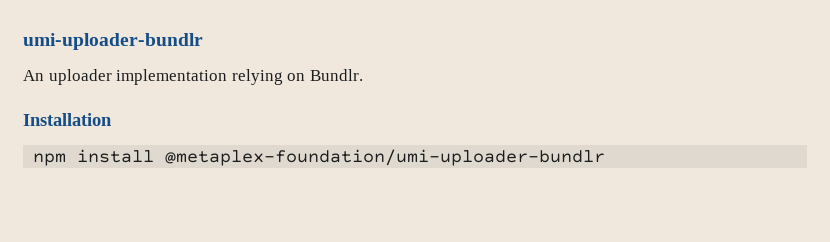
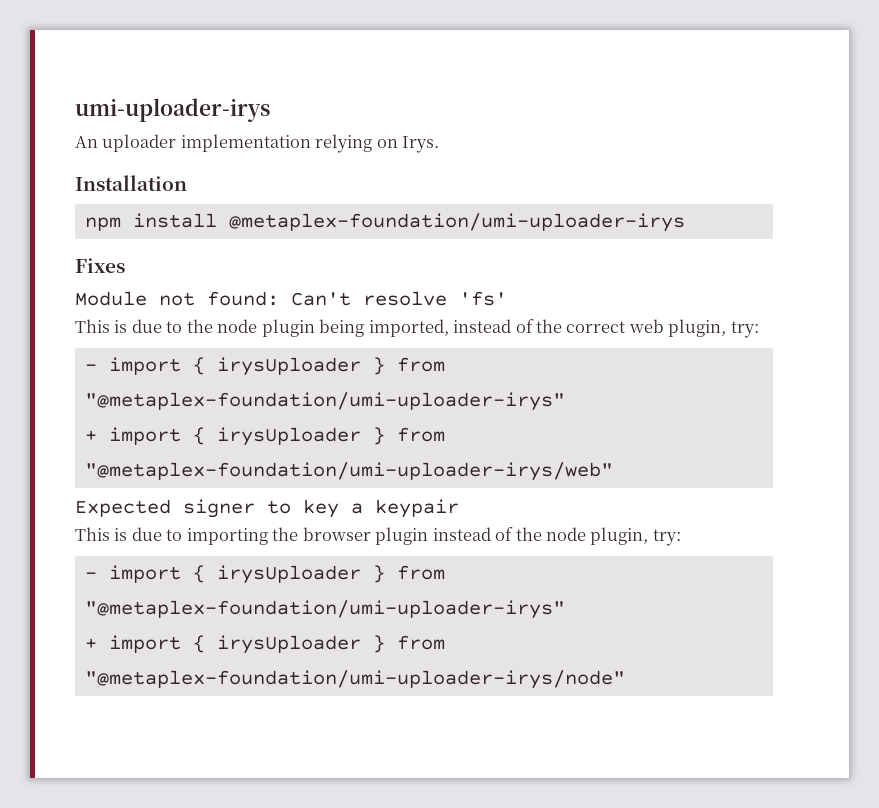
[23,33,203,50] umi-uploader-bundlr -> [75,98,270,122] umi-uploader-irys
[309,69,363,81] Bundlr. -> [402,136,440,153] Irys.
[165,149,606,166] @metaplex-foundation/umi-uploader-bundlr -> [228,213,685,232] [75,258,125,273] [75,291,507,306] [75,319,759,338] [84,357,445,376] [84,392,565,411] [84,427,445,446] [84,462,613,481] [75,499,459,518] [75,527,681,546] [84,565,445,584] [84,600,565,619] [84,635,445,654] [84,670,625,689] @metaplex-foundation/umi-uploader-irys // Fixes // Module not found: Can't resolve 'fs' // This is due to the node plugin being imported, instead of the correct web plugin, try: // - import { irysUploader } from "@metaplex-foundation/umi-uploader-irys" // + import { irysUploader } from "@metaplex-foundation/umi-uploader-irys/web" // Expected signer to key a keypair // This is due to importing the browser plugin instead of the node plugin, try: // - import { irysUploader } from "@metaplex-foundation/umi-uploader-irys" // + import { irysUploader } from "@metaplex-foundation/umi-uploader-irys/node"

